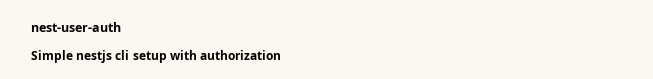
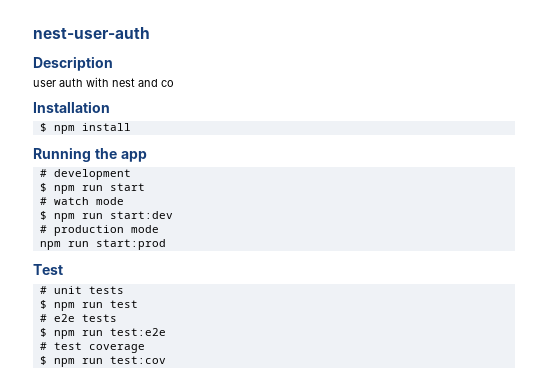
[31,50,282,63] Simple nestjs cli setup with authorization -> [33,56,113,71] [33,77,174,87] [33,101,110,113] [39,123,131,134] [33,147,147,162] [39,169,131,180] [39,183,145,194] [39,197,124,205] [39,211,173,222] [39,225,159,236] [39,239,166,250] [33,264,63,275] [39,286,124,294] [39,300,138,311] [39,314,117,322] [39,328,166,339] [39,342,145,353] [39,356,166,367] Description // user auth with nest and co // Installation // $ npm install // Running the app // # development // $ npm run start // # watch mode // $ npm run start:dev // # production mode // npm run start:prod // Test // # unit tests // $ npm run test // # e2e tests // $ npm run test:e2e // # test coverage // $ npm run test:cov

